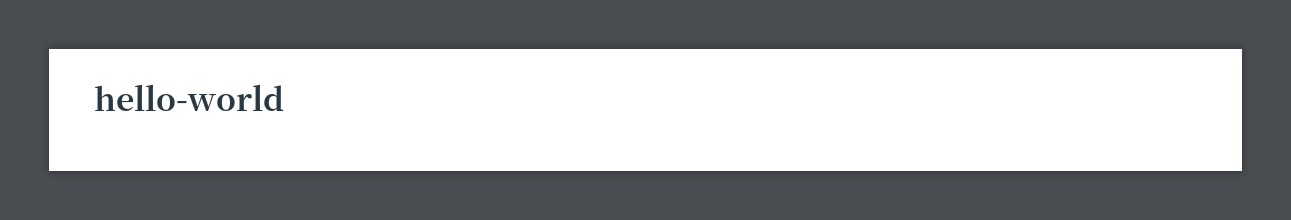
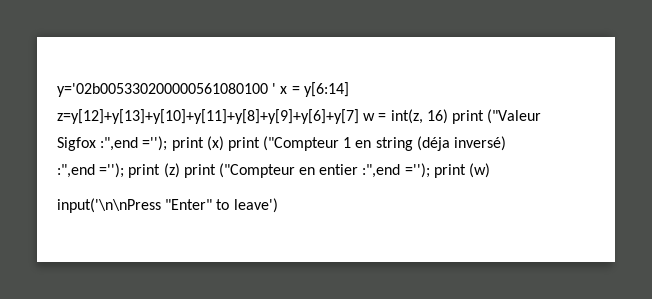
[94,84,284,111] hello-world -> [57,82,349,97] [57,109,542,124] [57,136,507,151] [57,163,491,178] [57,198,278,213] y='02b005330200000561080100 ' x = y[6:14] z=y[12]+y[13]+y[10]+y[11]+y[8]+y[9]+y[6]+y[7] w = int(z, 16) print ("Valeur Sigfox :",end =''); print (x) print ("Compteur 1 en string (déja inversé) :",end =''); print (z) print ("Compteur en entier :",end =''); print (w) // input('\n\nPress "Enter" to leave')

